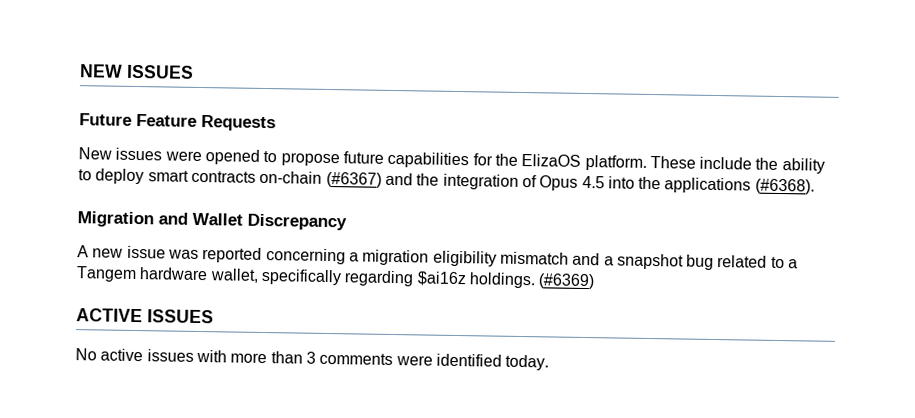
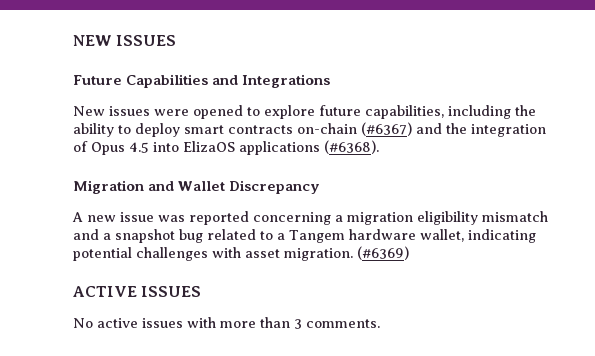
[136,114,276,132] Feature Requests -> [126,74,331,88] Capabilities and Integrations
[280,151,753,171] propose future capabilities for the ElizaOS platform. These include -> [264,105,511,119] explore future capabilities, including
[638,176,662,190] the -> [183,141,235,152] ElizaOS
[260,268,536,289] specifically regarding $ai16z holdings. -> [467,229,536,243] [73,247,353,261] indicating potential challenges with asset migration.
[319,352,550,371] comments were identified today. -> [306,319,380,328] comments.

